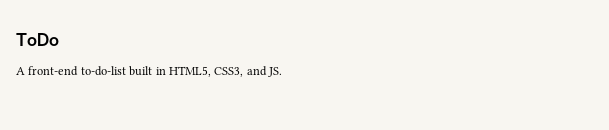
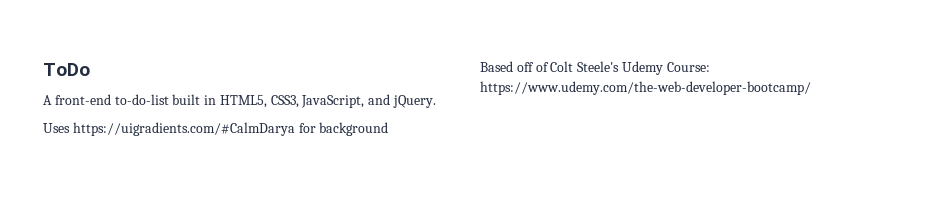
[246,66,282,77] and JS. -> [301,94,437,108] [43,122,389,136] [480,61,710,75] [480,81,811,95] JavaScript, and jQuery. // Uses https://uigradients.com/#CalmDarya for background // Based off of Colt Steele's Udemy Course: https://www.udemy.com/the-web-developer-bootcamp/

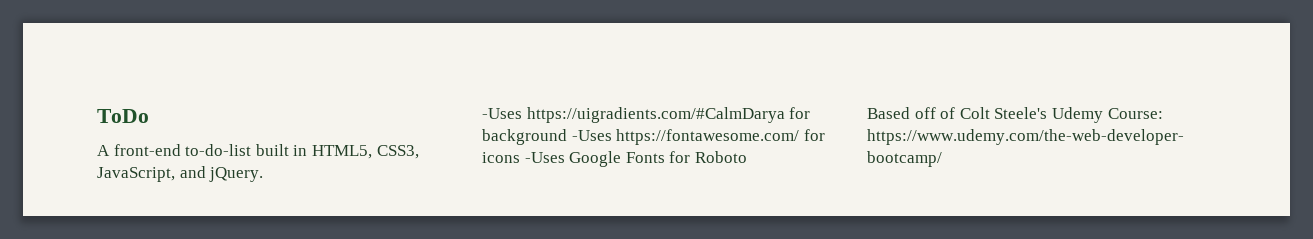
[43,123,70,133] Uses -> [482,108,522,119] -Uses
(389, 129) none -> [571,129,825,145] [482,151,747,167] -Uses https://fontawesome.com/ for icons -Uses Google Fonts for Roboto

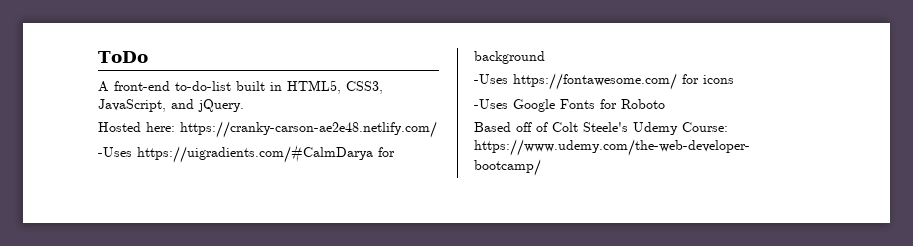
(264, 174) none -> [98,121,437,138] // Hosted here: https://cranky-carson-ae2e48.netlify.com/
(567, 137) none -> (545, 57) //
(520, 157) none -> (734, 79) //

